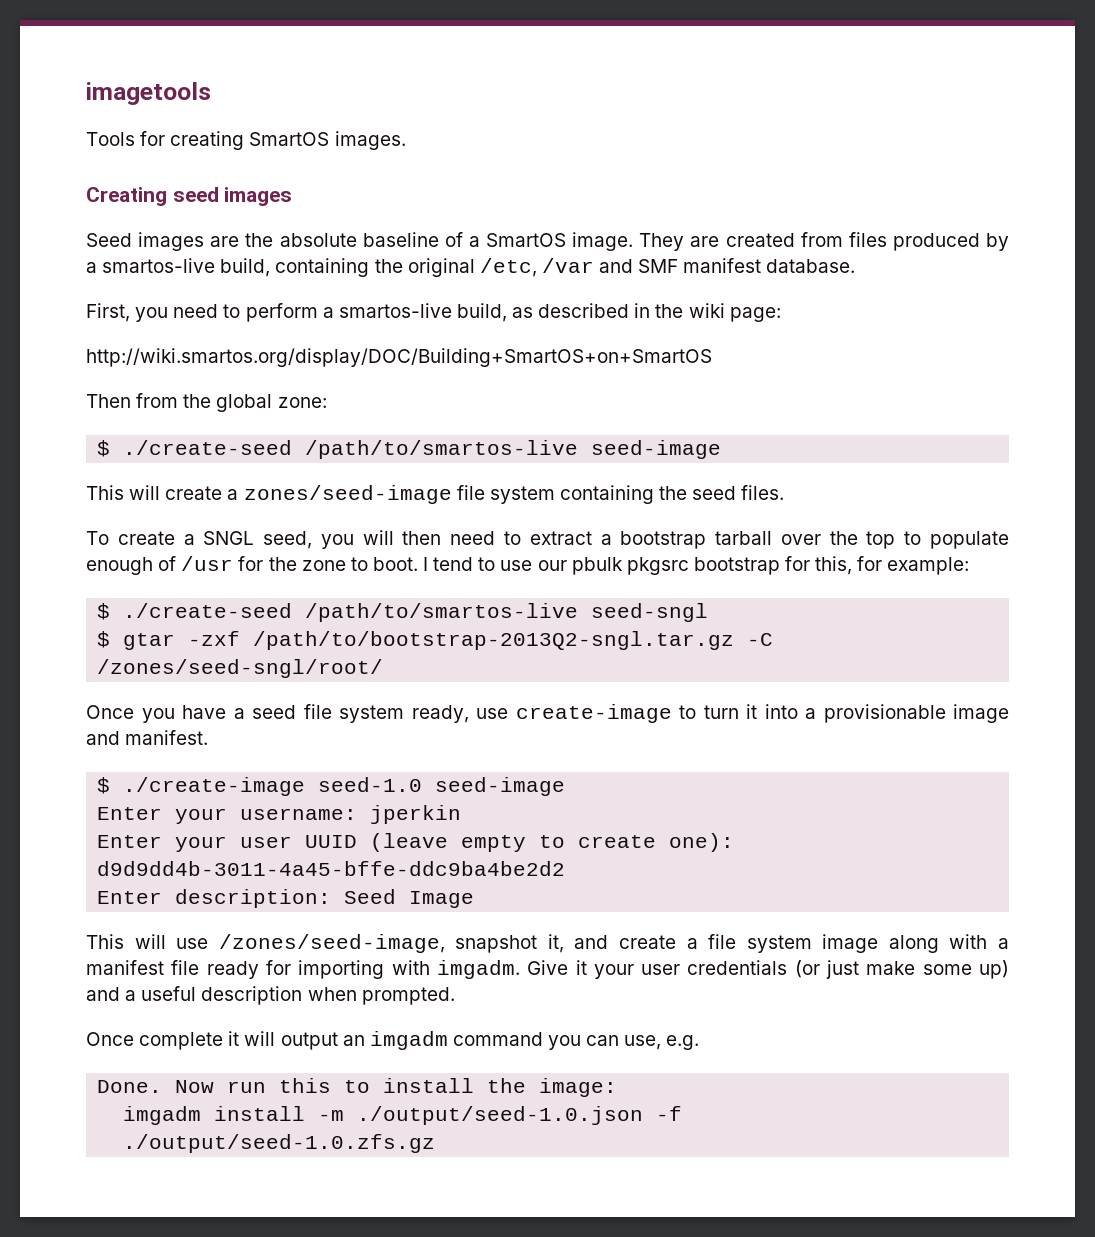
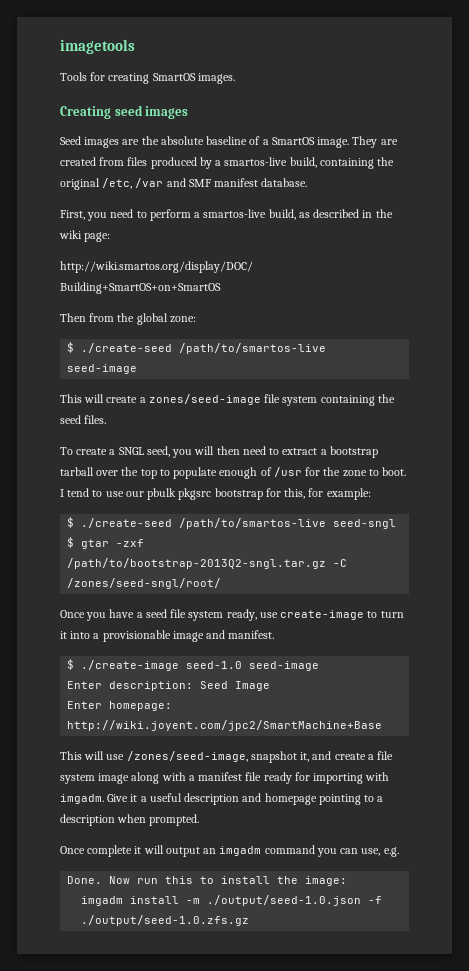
[97,805,462,824] [97,833,735,852] [97,861,566,876] // Enter your username: jperkin // Enter your user UUID (leave empty to create one): d9d9dd4b-3011-4a45-bffe-ddc9ba4be2d2 -> (320, 666) none
(475, 899) none -> [67,701,173,711] [67,720,383,731] // Enter homepage: http://wiki.joyent.com/jpc2/SmartMachine+Base
[593,960,1009,979] [86,986,197,1001] your user credentials (or just make some up) and a useful -> [140,793,384,805] a useful description and homepage pointing to a

